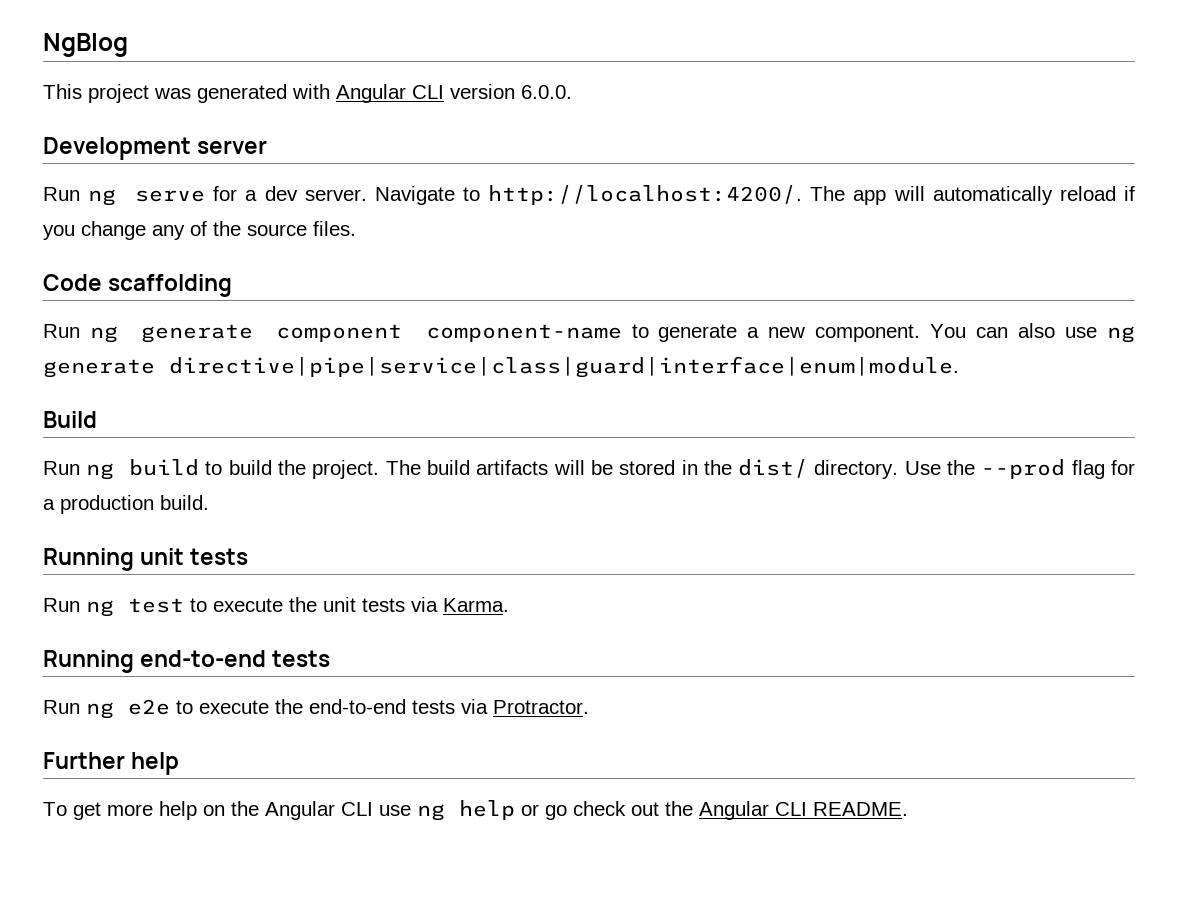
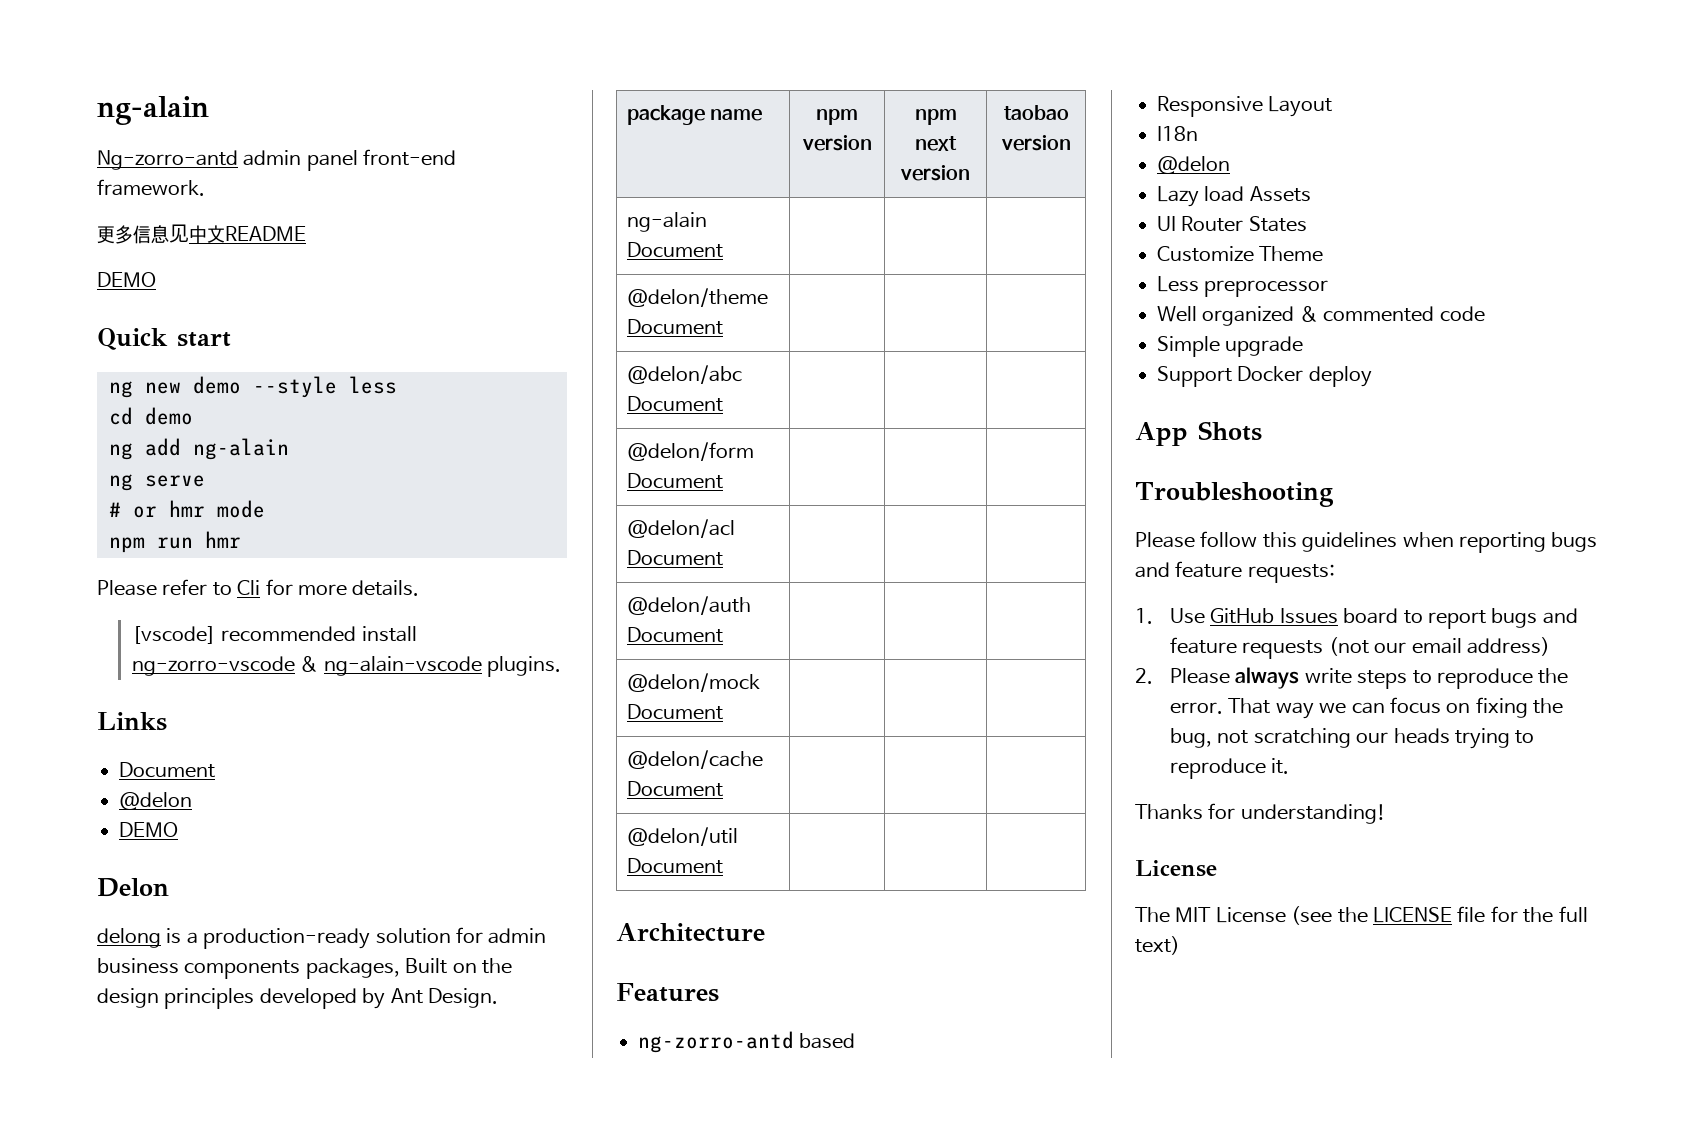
[43,33,128,57] [43,84,572,103] [43,137,268,160] [43,185,1135,206] [43,221,356,240] [43,274,233,297] [43,323,1135,343] [43,356,959,378] [43,411,97,428] [43,459,1135,480] [43,495,209,514] [43,548,249,571] [43,597,509,617] [43,650,331,673] [43,699,589,719] [43,752,180,775] [43,800,908,821] NgBlog // This project was generated with Angular CLI version 6.0.0. // Development server // Run ng serve for a dev server. Navigate to http://localhost:4200/. The app will automatically reload if you change any of the source files. // Code scaffolding // Run ng generate component component-name to generate a new component. You can also use ng generate directive|pipe|service|class|guard|interface|enum|module. // Build // Run ng build to build the project. The build artifacts will be stored in the dist/ directory. Use the --prod flag for a production build. // Running unit tests // Run ng test to execute the unit tests via Karma. // Running end-to-end tests // Run ng e2e to execute the end-to-end tests via Protractor. // Further help // To get more help on the Angular CLI use ng help or go check out the Angular CLI README. -> [97,96,209,125] [97,149,457,171] [97,179,205,196] [97,224,306,244] [97,272,156,287] [97,328,231,350] [109,376,397,398] [109,407,193,425] [109,438,289,460] [109,474,205,491] [109,500,265,518] [109,531,241,553] [97,579,420,596] [131,626,417,644] [131,656,562,677] [97,712,167,731] [119,762,215,778] [119,792,192,810] [119,822,178,837] [97,878,169,897] [97,927,547,949] [97,958,512,979] [97,988,498,1009] [626,105,763,125] [816,109,858,125] [801,135,872,151] [914,109,957,125] [915,136,957,151] [900,165,970,181] [1003,105,1069,120] [1000,135,1071,151] [626,212,707,232] [626,242,723,258] [626,288,768,307] [626,319,723,335] [626,365,742,384] [626,396,723,412] [626,442,754,461] [626,473,723,489] [626,519,735,538] [626,550,723,566] [626,596,751,615] [626,627,723,643] [626,673,760,692] [626,704,723,720] [626,750,763,769] [626,781,723,797] [626,827,738,846] [626,858,723,874] [616,923,765,942] [616,983,719,1002] [638,1031,856,1053] [1157,96,1333,117] [1157,126,1198,141] [1157,156,1230,174] [1157,186,1311,207] [1157,216,1307,232] [1157,246,1324,262] [1157,276,1329,297] [1157,306,1485,326] [1157,336,1304,357] [1157,366,1372,387] [1135,421,1262,446] [1135,482,1334,507] [1135,531,1598,553] [1135,561,1335,583] [1135,608,1578,629] [1169,637,1550,659] [1135,667,1569,689] [1169,697,1564,719] [1169,728,1535,749] [1169,758,1290,779] [1135,803,1386,824] [1135,860,1217,877] [1135,906,1588,925] [1135,936,1180,955] ng-alain // Ng-zorro-antd admin panel front-end framework. // 更多信息见中文README // DEMO // Quick start // ng new demo --style less // cd demo // ng add ng-alain // ng serve // # or hmr mode // npm run hmr // Please refer to Cli for more details. // [vscode] recommended install ng-zorro-vscode & ng-alain-vscode plugins. // Links // Document // @delon // DEMO // Delon // delong is a production-ready solution for admin business components packages, Built on the design principles developed by Ant Design. // package name | npm version | npm next version | taobao version // ng-alain Document | | | // @delon/theme Document | | | // @delon/abc Document | | | // @delon/form Document | | | // @delon/acl Document | | | // @delon/auth Document | | | // @delon/mock Document | | | // @delon/cache Document | | | // @delon/util Document | | | // Architecture // Features // ng-zorro-antd based // Responsive Layout // I18n // @delon // Lazy load Assets // UI Router States // Customize Theme // Less preprocessor // Well organized & commented code // Simple upgrade // Support Docker deploy // App Shots // Troubleshooting // Please follow this guidelines when reporting bugs and feature requests: // 1. Use GitHub Issues board to report bugs and feature requests (not our email address) // 2. Please always write steps to reproduce the error. That way we can focus on fixing the bug, not scratching our heads trying to reproduce it. // Thanks for understanding! // License // The MIT License (see the LICENSE file for the full text)

